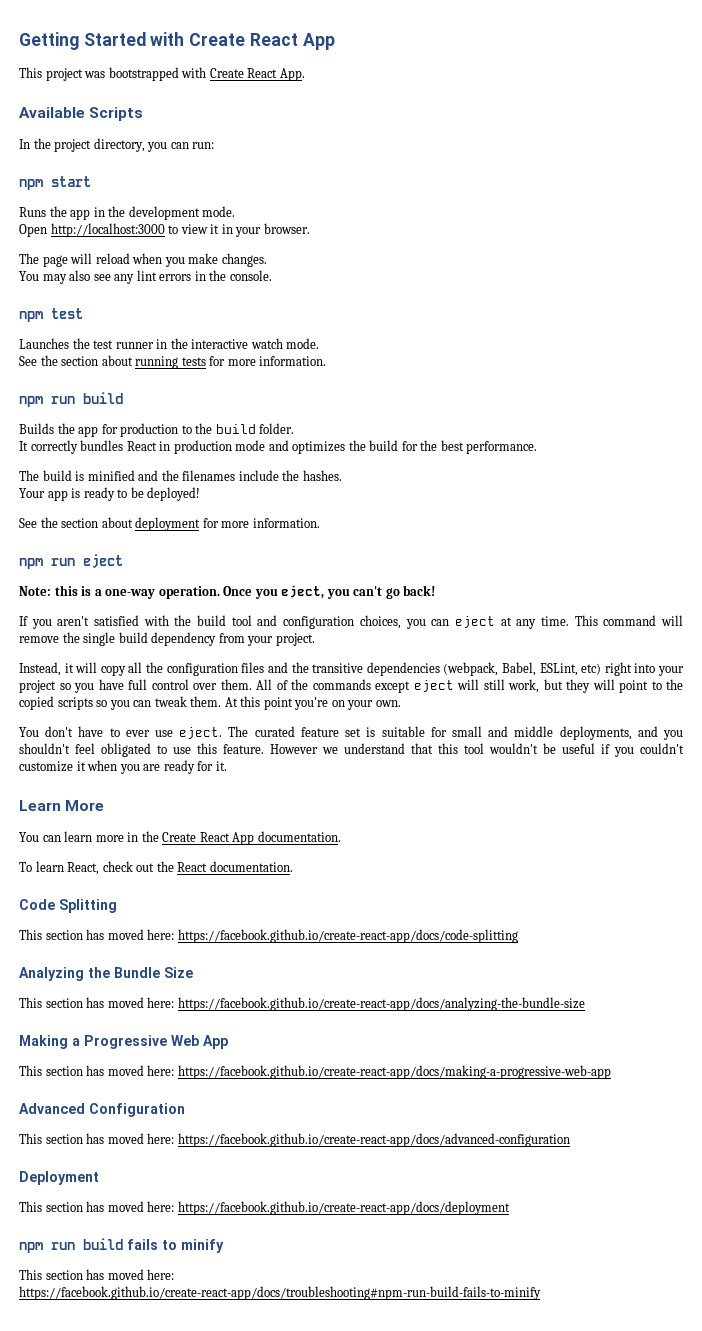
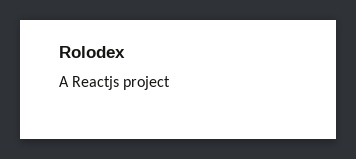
[19,32,335,50] [19,67,305,81] [19,107,144,121] [19,138,215,152] [19,176,91,190] [19,206,236,220] [19,223,310,237] [19,253,267,267] [19,270,272,284] [19,308,83,322] [19,338,320,349] [19,355,327,369] [19,392,123,407] [19,423,295,437] [19,440,538,454] [19,470,342,481] [19,487,201,501] [19,517,320,531] [19,554,123,569] [19,585,436,599] [19,615,683,629] [19,632,315,646] [19,662,684,676] [19,679,683,693] [19,696,401,710] [19,726,684,740] [19,743,684,757] [19,760,227,774] [19,800,105,811] [19,831,341,845] [19,861,293,875] [19,899,117,913] [19,929,518,943] [19,967,193,981] [19,997,585,1011] [19,1035,228,1049] [19,1065,611,1079] [19,1103,185,1117] [19,1133,570,1147] [19,1171,99,1185] [19,1201,510,1215] [19,1238,224,1253] [19,1269,175,1280] [19,1286,541,1300] Getting Started with Create React App // This project was bootstrapped with Create React App. // Available Scripts // In the project directory, you can run: // npm start // Runs the app in the development mode. // Open http://localhost:3000 to view it in your browser. // The page will reload when you make changes. // You may also see any lint errors in the console. // npm test // Launches the test runner in the interactive watch mode. // See the section about running tests for more information. // npm run build // Builds the app for production to the build folder. // It correctly bundles React in production mode and optimizes the build for the best performance. // The build is minified and the filenames include the hashes. // Your app is ready to be deployed! // See the section about deployment for more information. // npm run eject // Note: this is a one-way operation. Once you eject, you can't go back! // If you aren't satisfied with the build tool and configuration choices, you can eject at any time. This command will remove the single build dependency from your project. // Instead, it will copy all the configuration files and the transitive dependencies (webpack, Babel, ESLint, etc) right into your project so you have full control over them. All of the commands except eject will still work, but they will point to the copied scripts so you can tweak them. At this point you're on your own. // You don't have to ever use eject. The curated feature set is suitable for small and middle deployments, and you shouldn't feel obligated to use this feature. However we understand that this tool wouldn't be useful if you couldn't customize it when you are ready for it. // Learn More // You can learn more in the Create React App documentation. // To learn React, check out the React documentation. // Code Splitting // This section has moved here: https://facebook.github.io/create-react-app/docs/code-splitting // Analyzing the Bundle Size // This section has moved here: https://facebook.github.io/create-react-app/docs/analyzing-the-bundle-size // Making a Progressive Web App // This section has moved here: https://facebook.github.io/create-react-app/docs/making-a-progressive-web-app // Advanced Configuration // This section has moved here: https://facebook.github.io/create-react-app/docs/advanced-configuration // Deployment // This section has moved here: https://facebook.github.io/create-react-app/docs/deployment // npm run build fails to minify // This section has moved here: https://facebook.github.io/create-react-app/docs/troubleshooting#npm-run-build-fails-to-minify -> [59,46,125,58] [59,76,171,90] Rolodex // A Reactjs project

